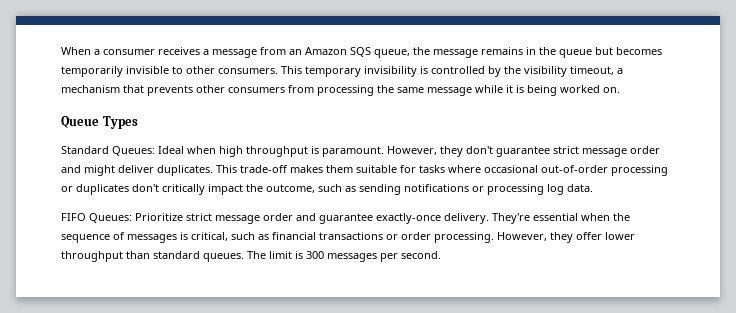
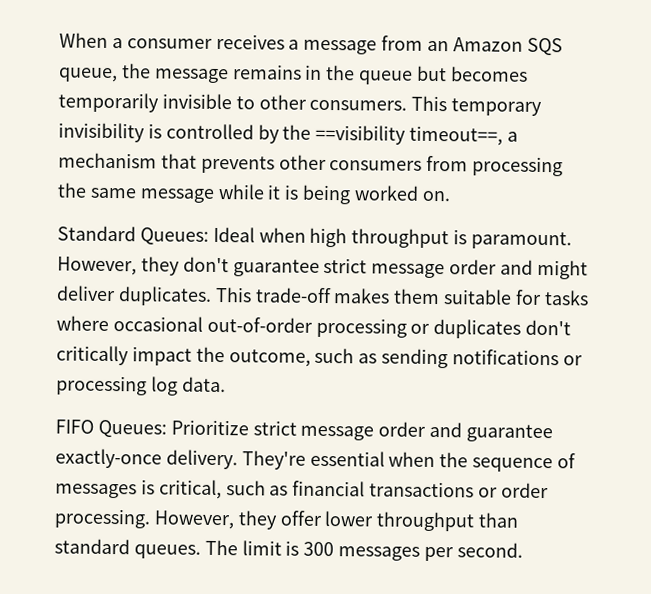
[524,66,614,77] visibility timeout, -> [315,124,504,146] ==visibility timeout==,
[61,116,138,129] // Queue Types -> (450, 196) none

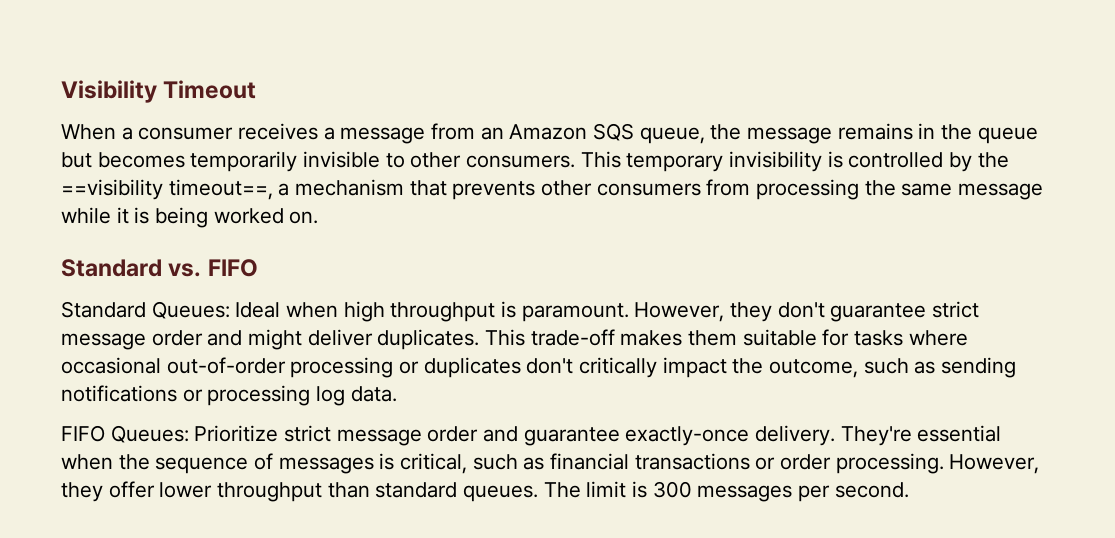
(59, 40) none -> [61,80,257,103] Visibility Timeout //
(450, 196) none -> [61,259,258,277] // Standard vs. FIFO

